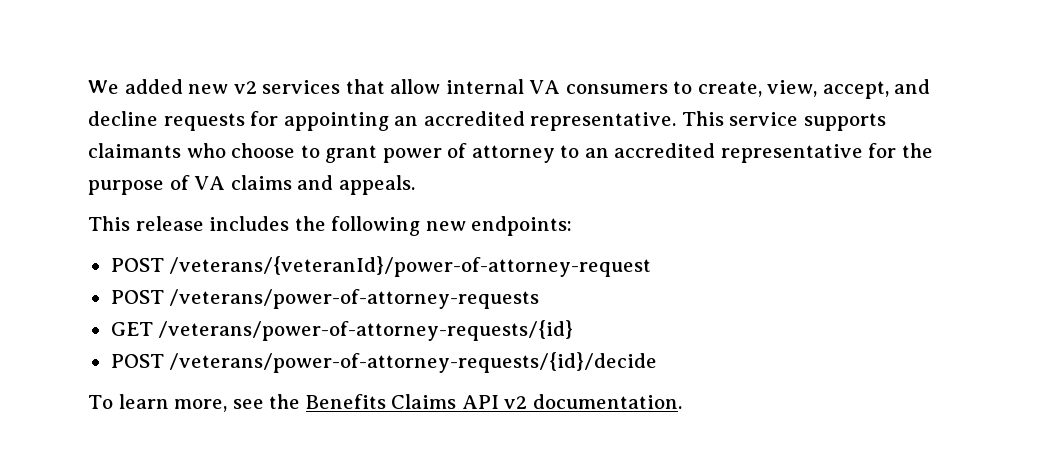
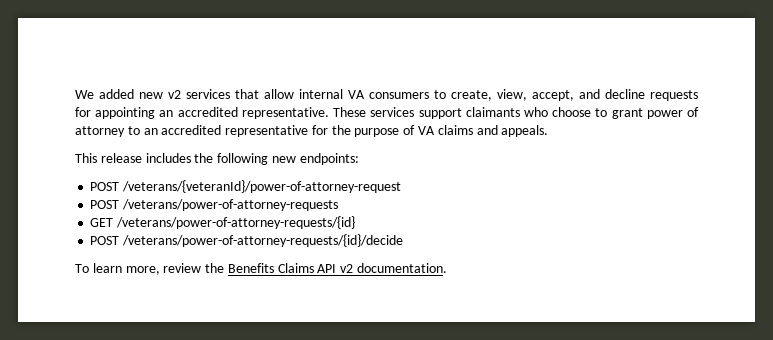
[681,111,886,131] This service supports -> [333,107,462,119] These services support
[232,399,264,409] see -> [163,263,202,273] review

